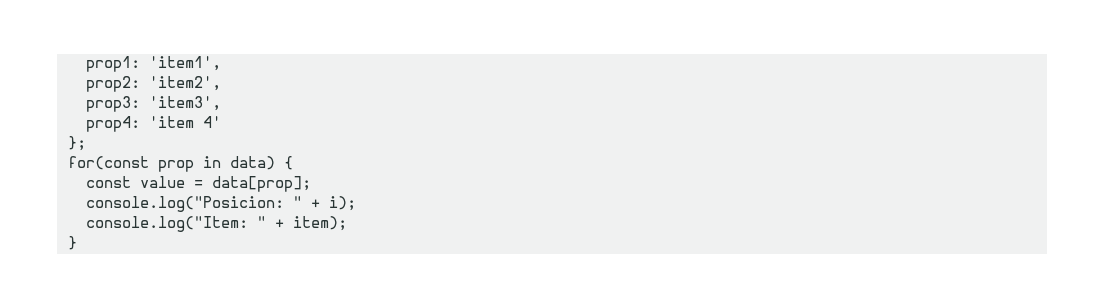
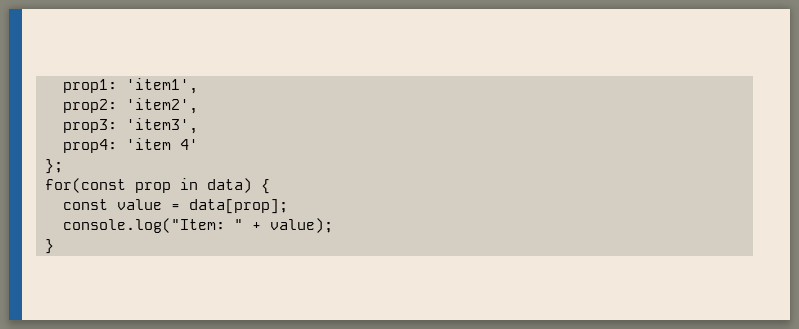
[85,196,356,212] // console.log("Posicion: " + i); -> (288, 206) none
[292,216,347,231] item); -> [270,218,333,233] value);

